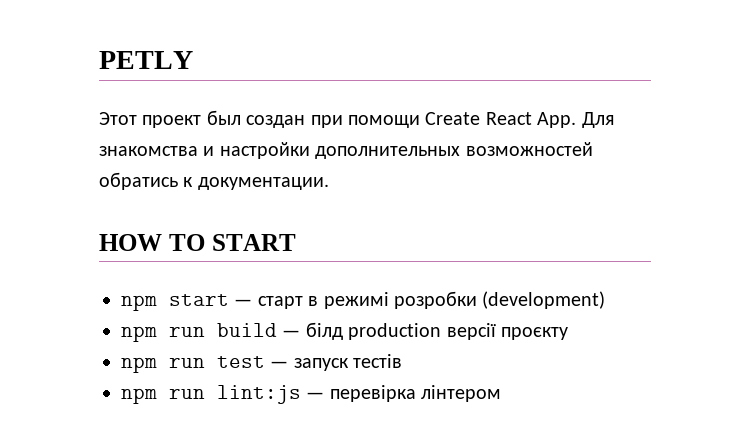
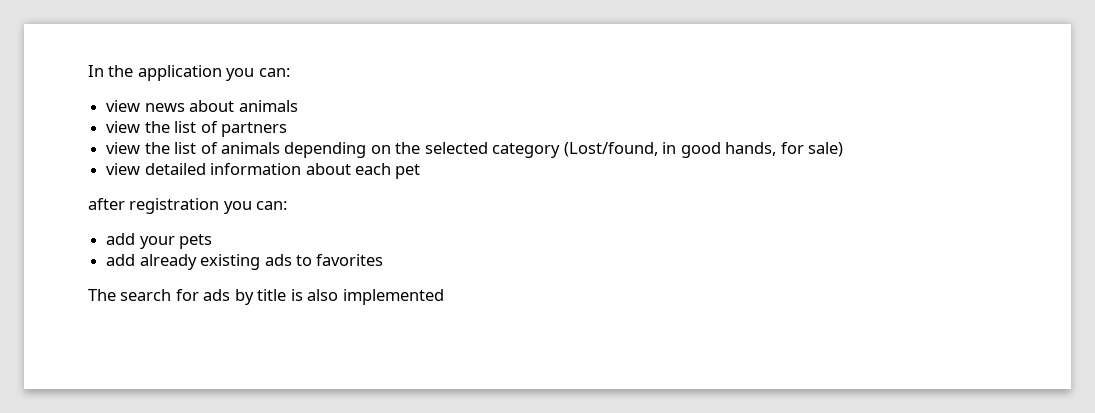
[99,51,193,69] [99,110,614,128] [99,142,593,159] [99,172,329,190] [99,234,296,251] [121,291,606,311] [121,322,568,342] [121,354,403,373] [121,385,502,404] PETLY // Этот проект был создан при помощи Create React App. Для знакомства и настройки дополнительных возможностей обратись к документации. // HOW TO START // npm start — старт в режимі розробки (development) // npm run build — білд production версії проєкту // npm run test — запуск тестів // npm run lint:js — перевірка лінтером -> [88,65,290,81] [106,100,298,112] [106,121,287,137] [106,142,843,158] [106,163,421,179] [88,198,288,214] [106,233,213,249] [106,254,384,270] [88,289,444,305] In the application you can: // view news about animals // view the list of partners // view the list of animals depending on the selected category (Lost/found, in good hands, for sale) // view detailed information about each pet // after registration you can: // add your pets // add already existing ads to favorites // The search for ads by title is also implemented

